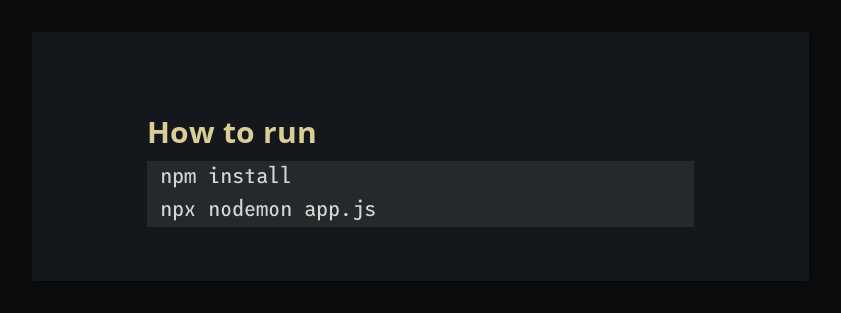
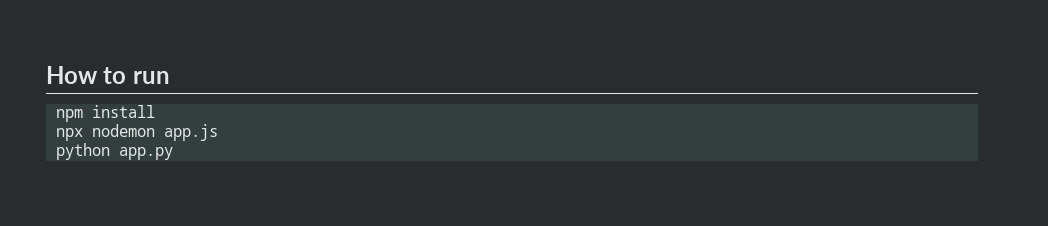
(376, 210) none -> [55,143,173,160] // python app.py

